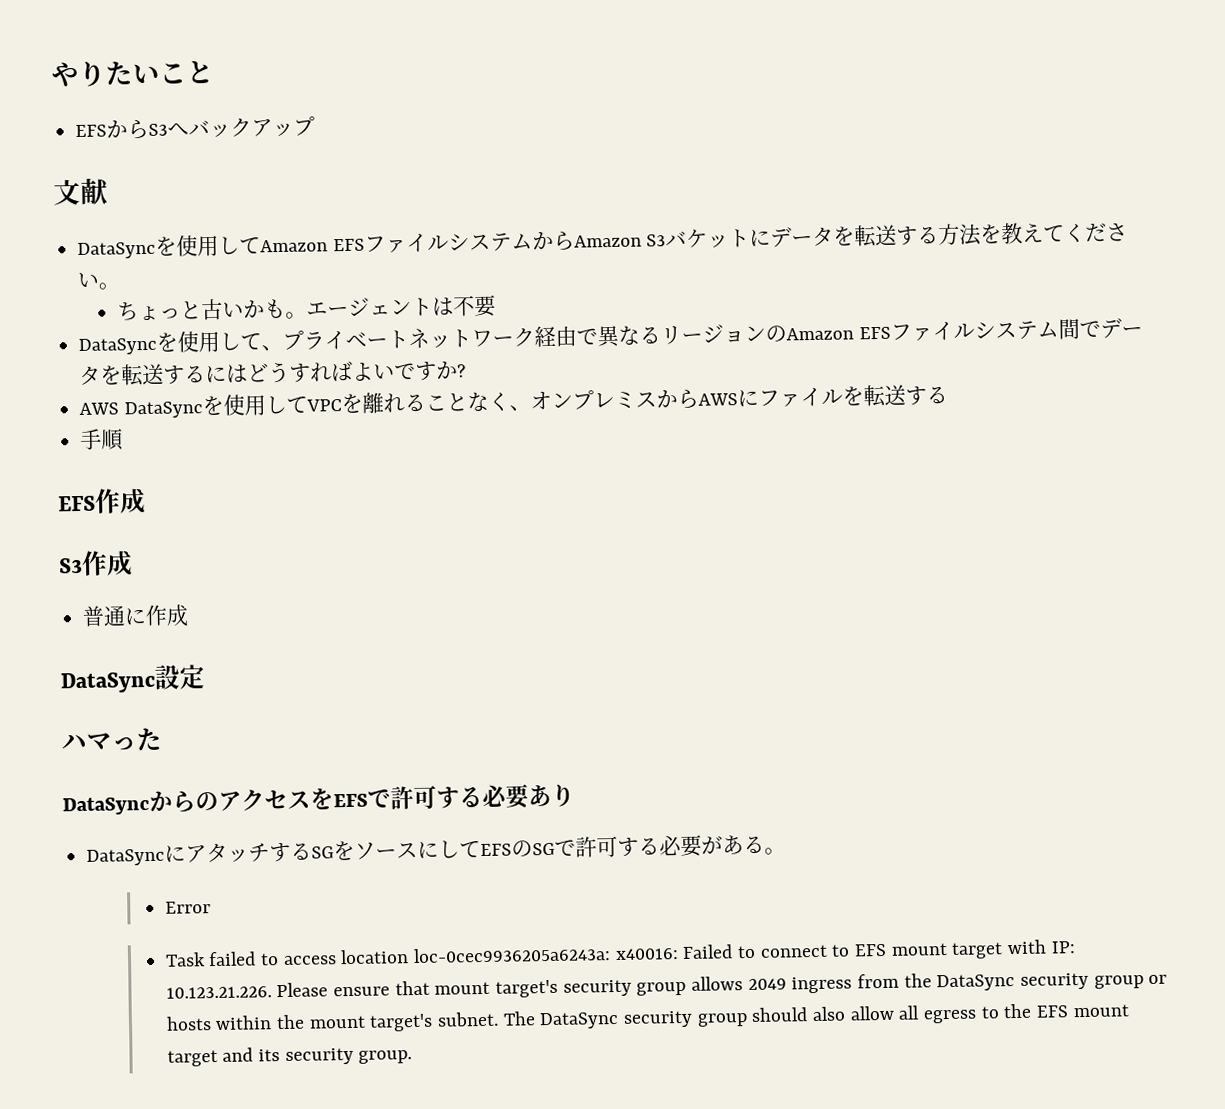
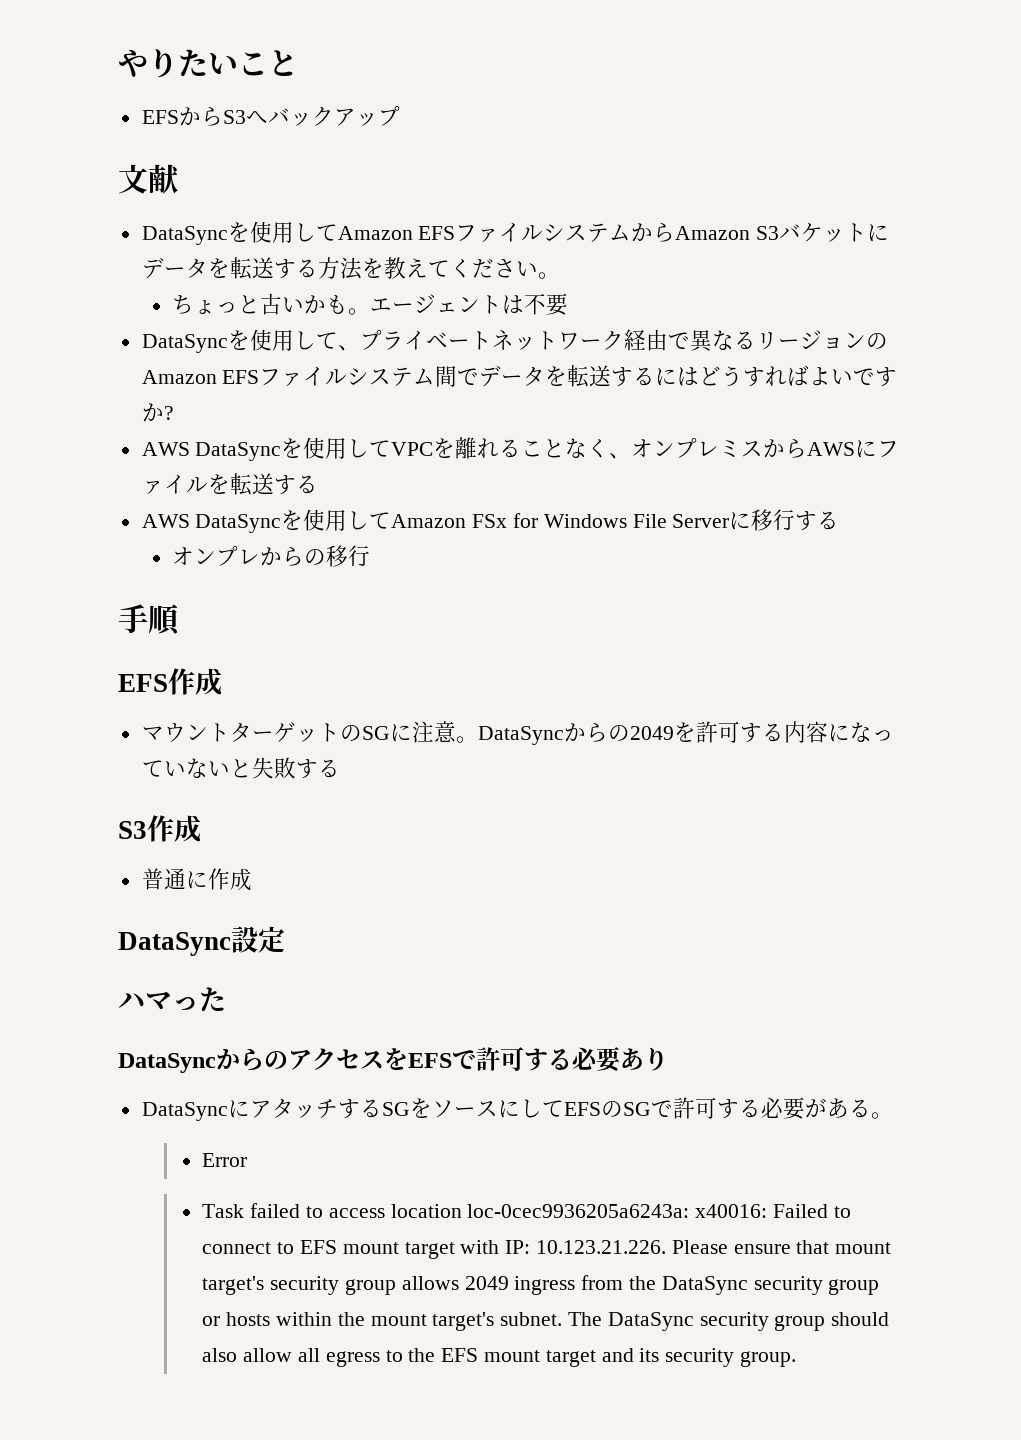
[80,428,125,451] [58,488,146,514] 手順 // EFS作成 -> [141,509,840,533] [172,545,371,567] [118,604,180,635] [118,668,222,696] [141,721,894,745] [141,757,340,779] AWS DataSyncを使用してAmazon FSx for Windows File Serverに移行する // オンプレからの移行 // 手順 // EFS作成 // マウントターゲットのSGに注意。DataSyncからの2049を許可する内容になっていないと失敗する

